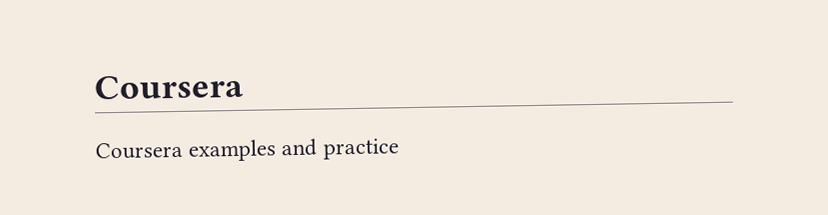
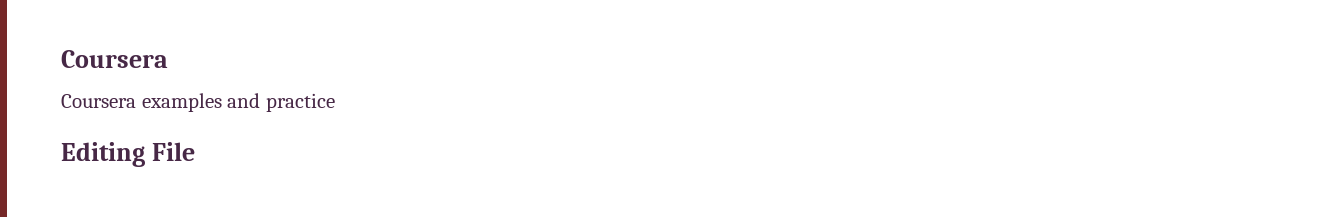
(399, 149) none -> [61,142,196,167] // Editing File

